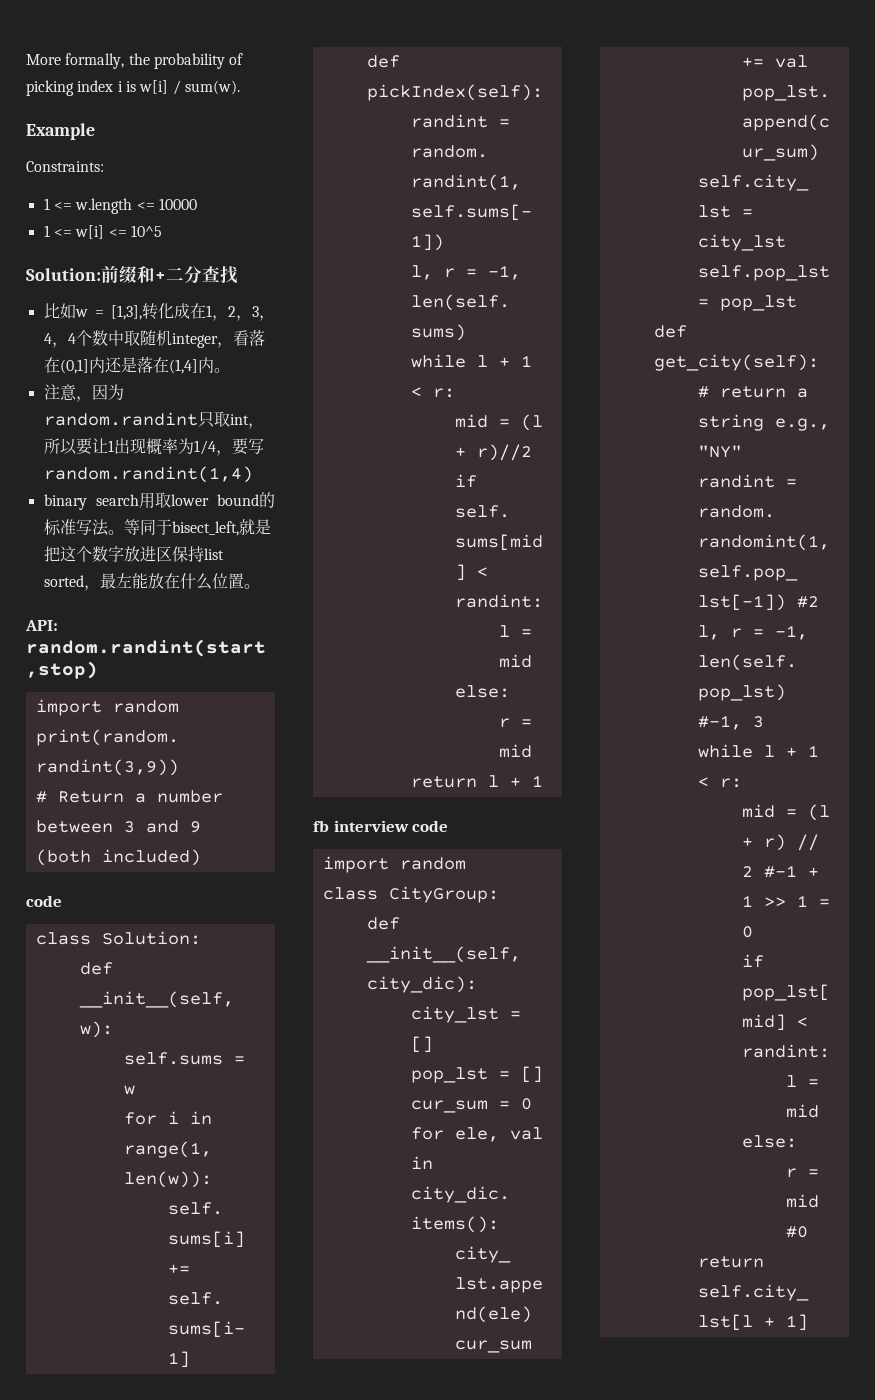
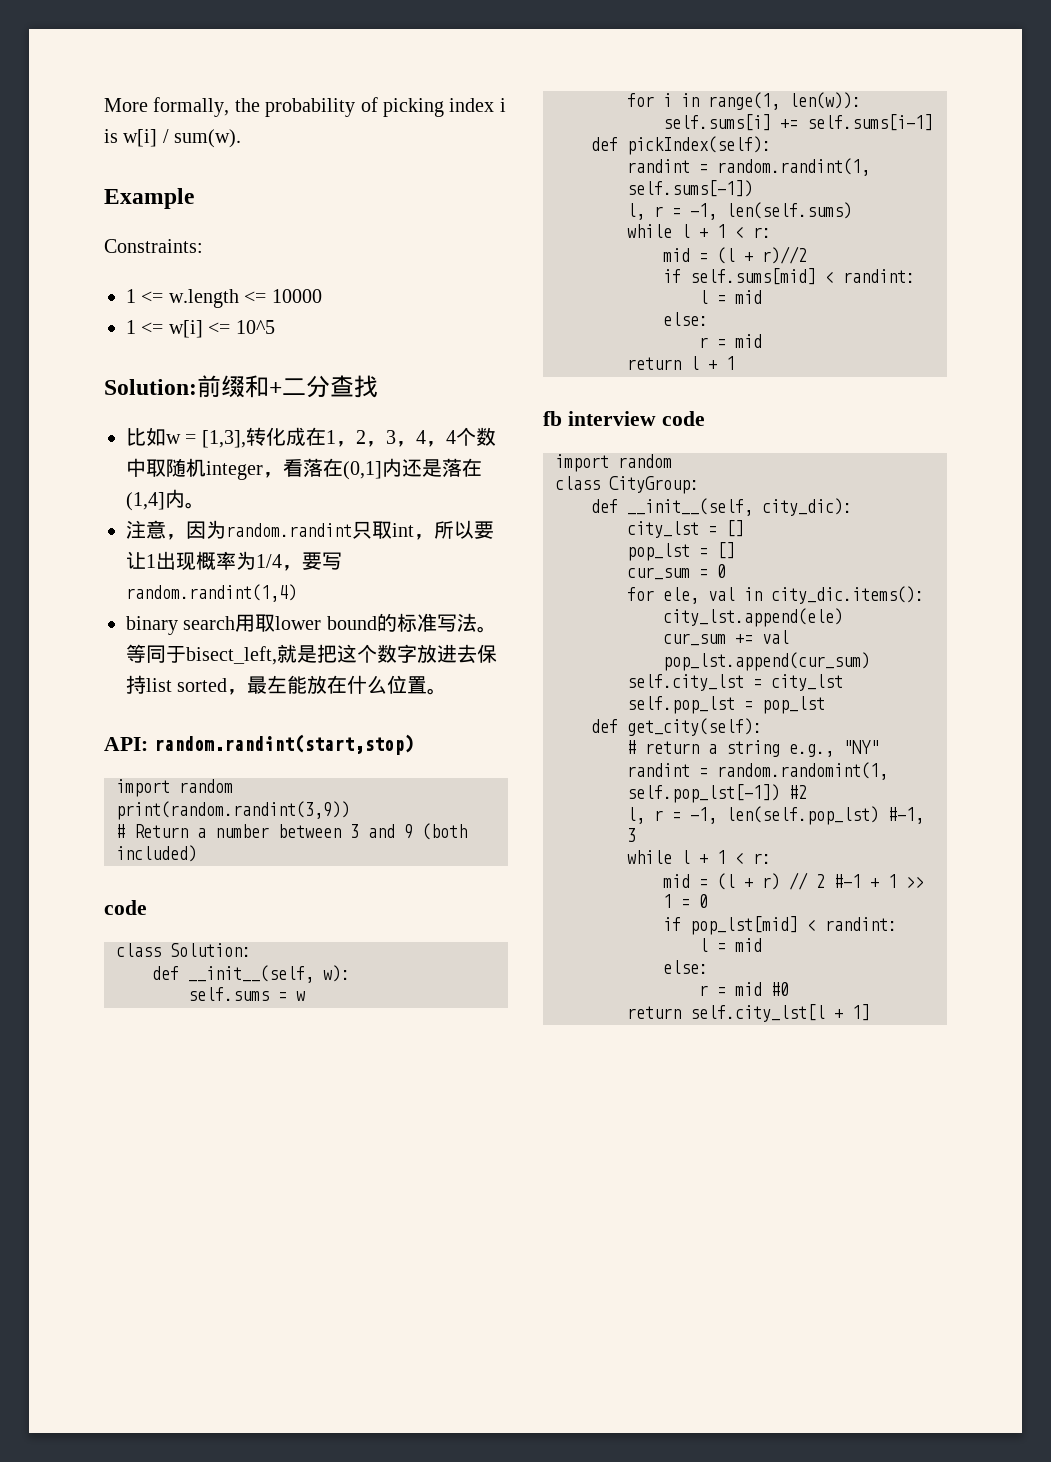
[155,546,172,562] 区 -> [457,644,477,663] 去

